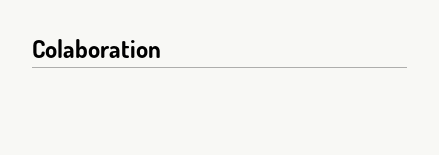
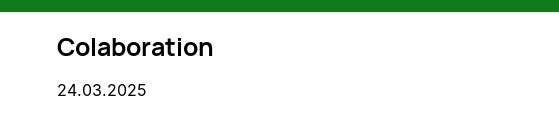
(161, 48) none -> [57,84,147,96] // 24.03.2025

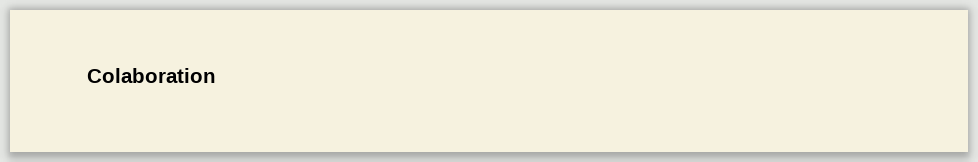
[57,84,147,96] // 24.03.2025 -> (216, 75) none

